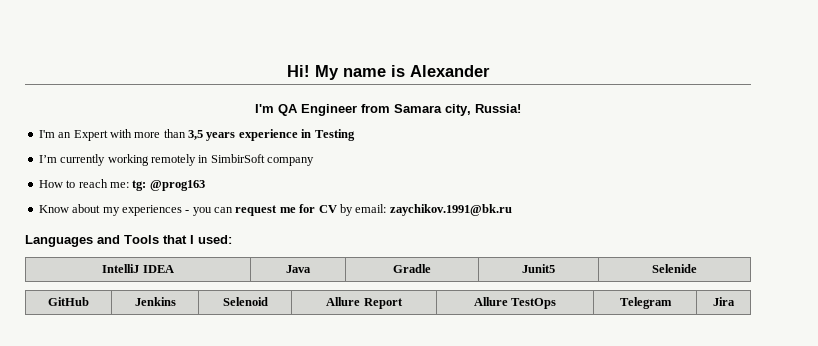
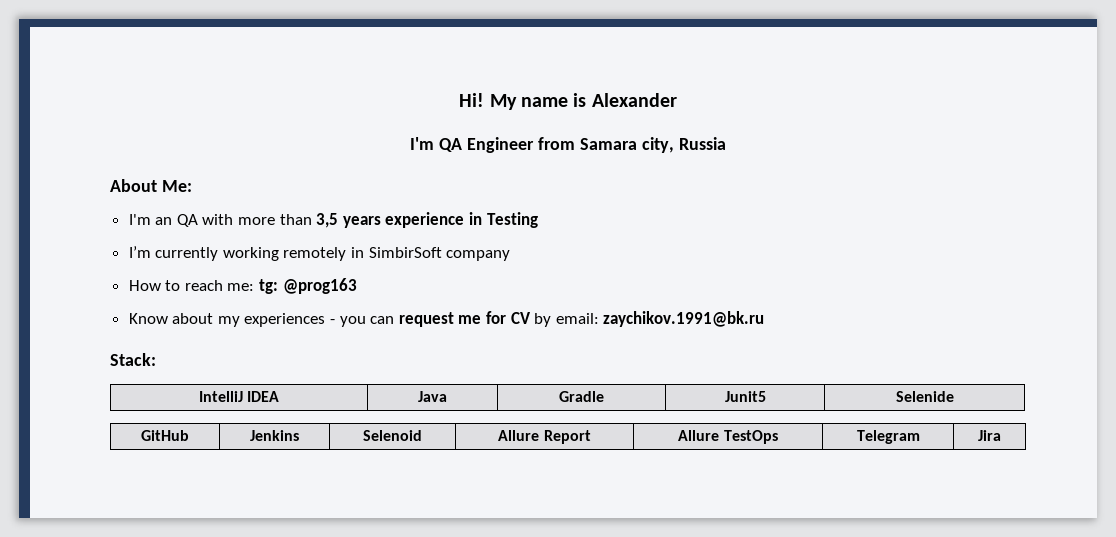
[475,104,521,113] Russia! -> [678,137,726,150] [110,179,192,192] Russia // About Me:
[73,130,108,141] Expert -> [176,214,198,227] QA
[25,235,232,247] Languages and Tools that I used: -> [110,353,156,366] Stack:

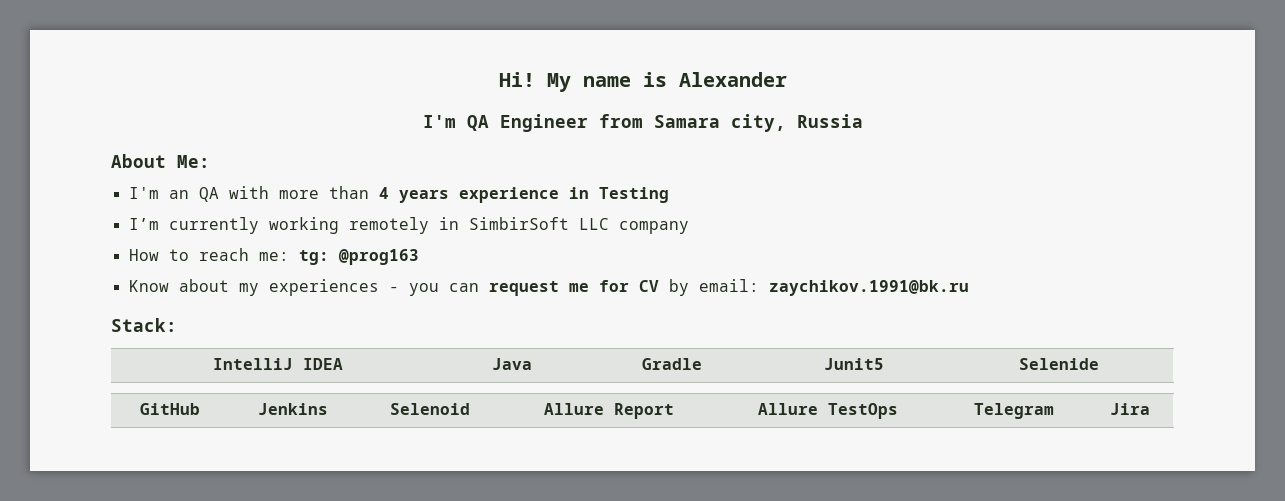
[316,213,339,228] 3,5 -> [378,187,389,199] 4
(442, 252) none -> [578,218,609,230] LLC

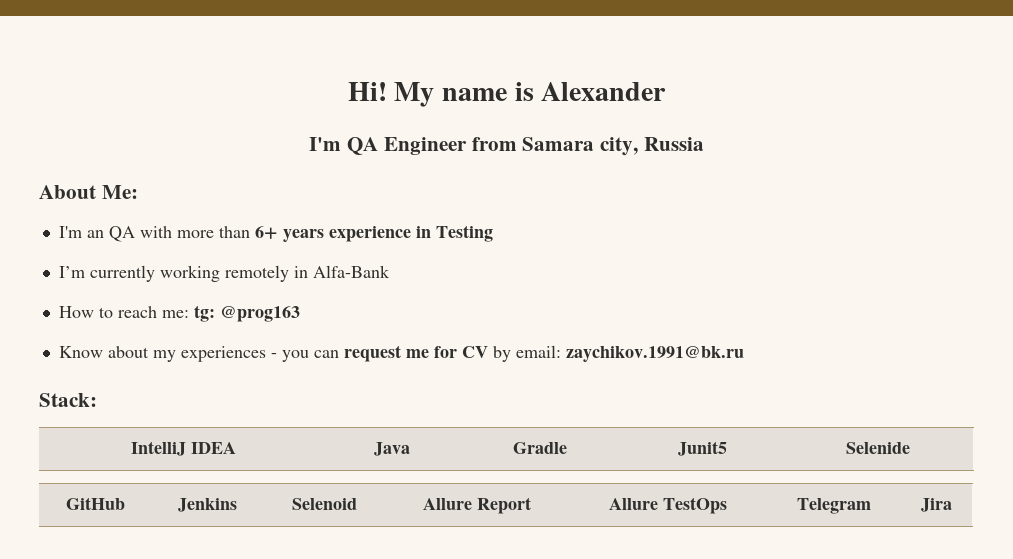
[378,187,389,199] 4 -> [254,226,278,239] 6+
[468,217,689,234] SimbirSoft LLC company -> [312,265,390,278] Alfa-Bank

